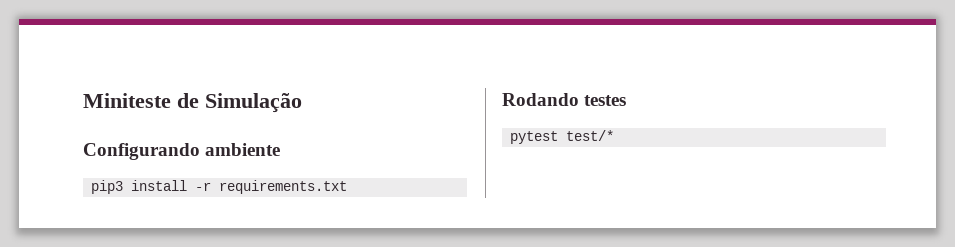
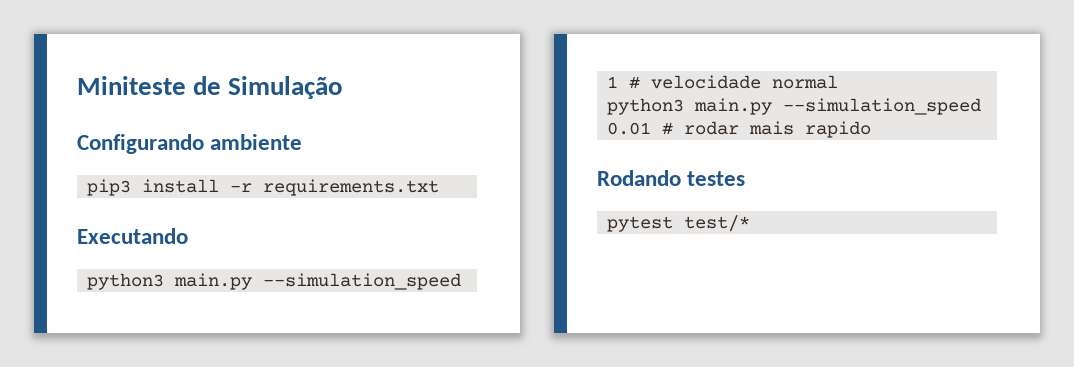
(348, 187) none -> [77,228,188,244] [87,273,462,290] [607,75,839,89] [607,98,982,115] [607,121,872,138] // Executando // python3 main.py --simulation_speed 1 # velocidade normal // python3 main.py --simulation_speed 0.01 # rodar mais rapido

